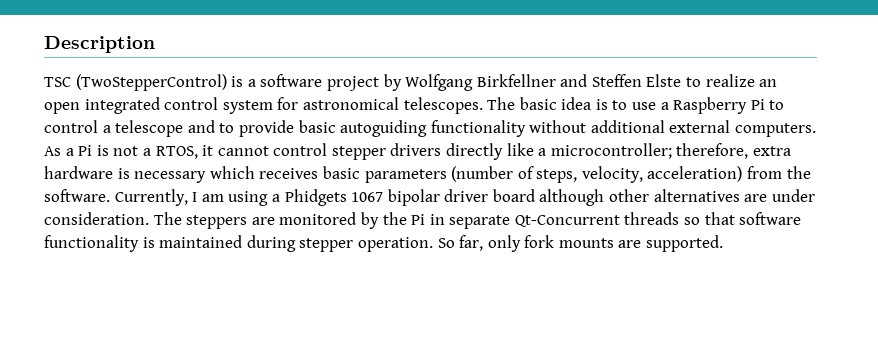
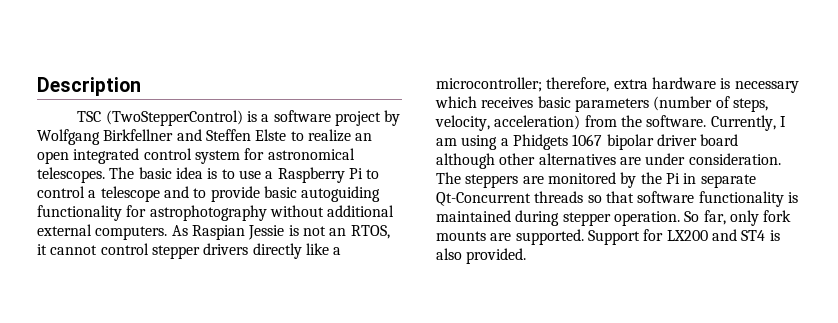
(526, 128) none -> [126,205,267,221] for astrophotography
[65,145,93,156] a Pi -> [191,225,285,240] Raspian Jessie
[142,148,151,156] a -> [329,228,347,236] an
(724, 243) none -> [587,229,780,245] [436,248,527,264] Support for LX200 and ST4 is also provided.

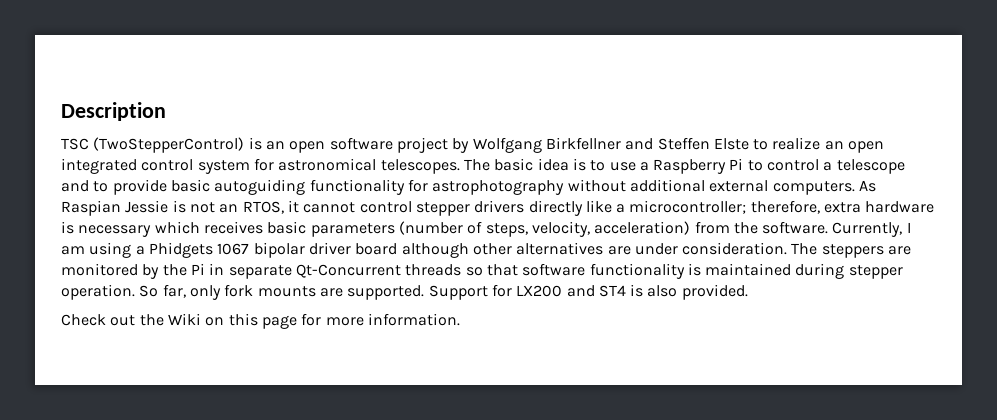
[261,114,270,122] a -> [265,141,326,153] an open
(527, 256) none -> [61,313,460,329] // Check out the Wiki on this page for more information.

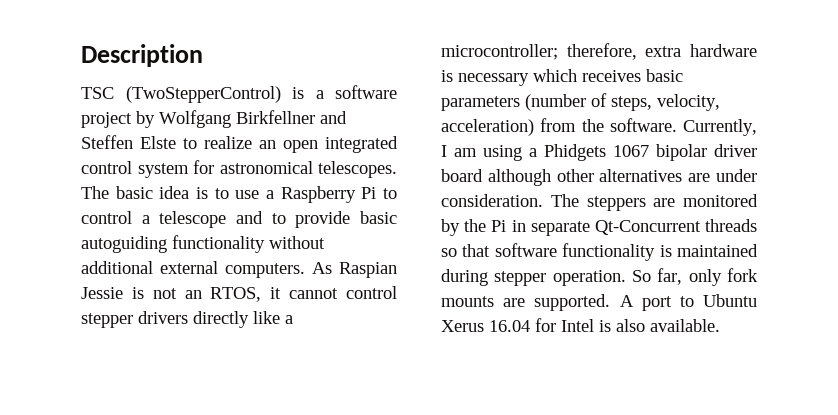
[265,141,326,153] an open -> [315,90,324,99] a
[407,179,565,195] for astrophotography -> (265, 244) none
[428,284,748,300] [61,313,460,329] Support for LX200 and ST4 is also provided. // Check out the Wiki on this page for more information. -> [619,294,757,311] [441,318,720,332] A port to Ubuntu Xerus 16.04 for Intel is also available.

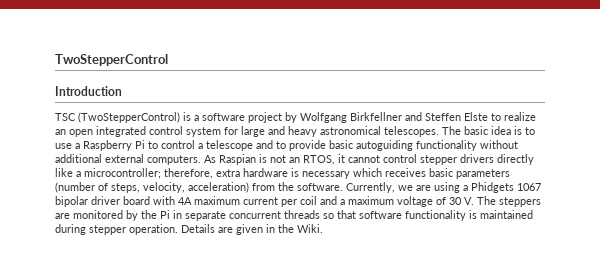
[81,44,203,67] Description -> [55,54,168,66] [55,86,122,96] TwoStepperControl // Introduction
(214, 167) none -> [241,126,317,137] large and heavy
[81,287,123,299] Jessie -> (256, 159) none
[441,145,477,157] I am -> [398,185,431,191] we are
[487,169,757,186] [441,194,543,207] although other alternatives are under consideration. -> [153,196,474,207] with 4A maximum current per coil and a maximum voltage of 30 V.
[594,220,701,235] Qt-Concurrent -> [229,211,281,219] concurrent
[632,268,758,286] [441,294,757,311] [441,318,720,332] So far, only fork mounts are supported. A port to Ubuntu Xerus 16.04 for Intel is also available. -> [181,224,323,235] Details are given in the Wiki.

